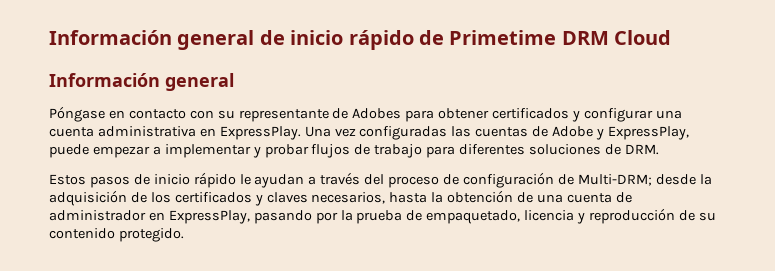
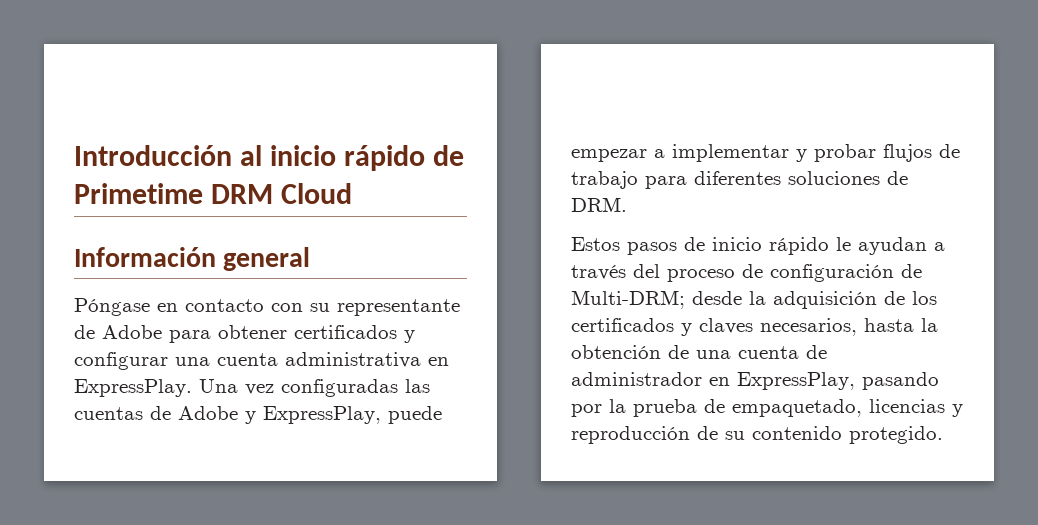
[49,30,285,50] Información general de -> [74,145,262,166] Introducción al
[352,108,402,119] Adobes -> [102,325,162,339] Adobe
[524,210,575,221] licencia -> [869,399,945,413] licencias

